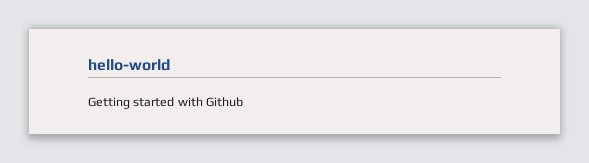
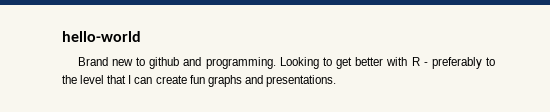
[88,97,244,109] Getting started with Github -> [77,57,495,69] [62,75,336,87] Brand new to github and programming. Looking to get better with R - preferably to the level that I can create fun graphs and presentations.

